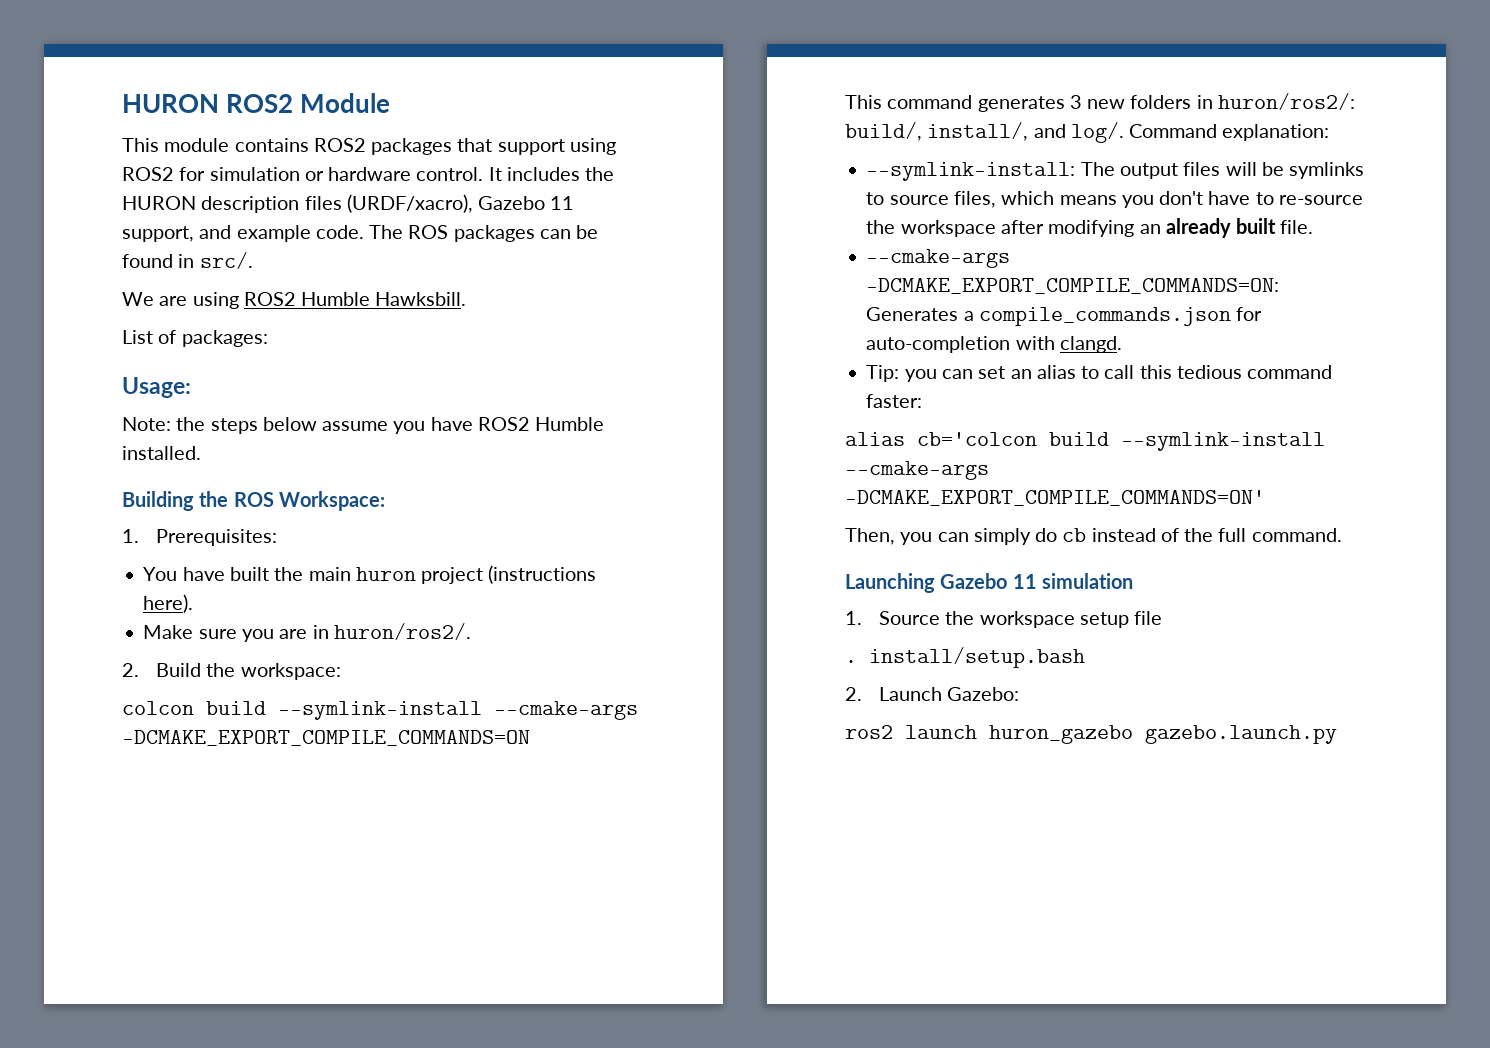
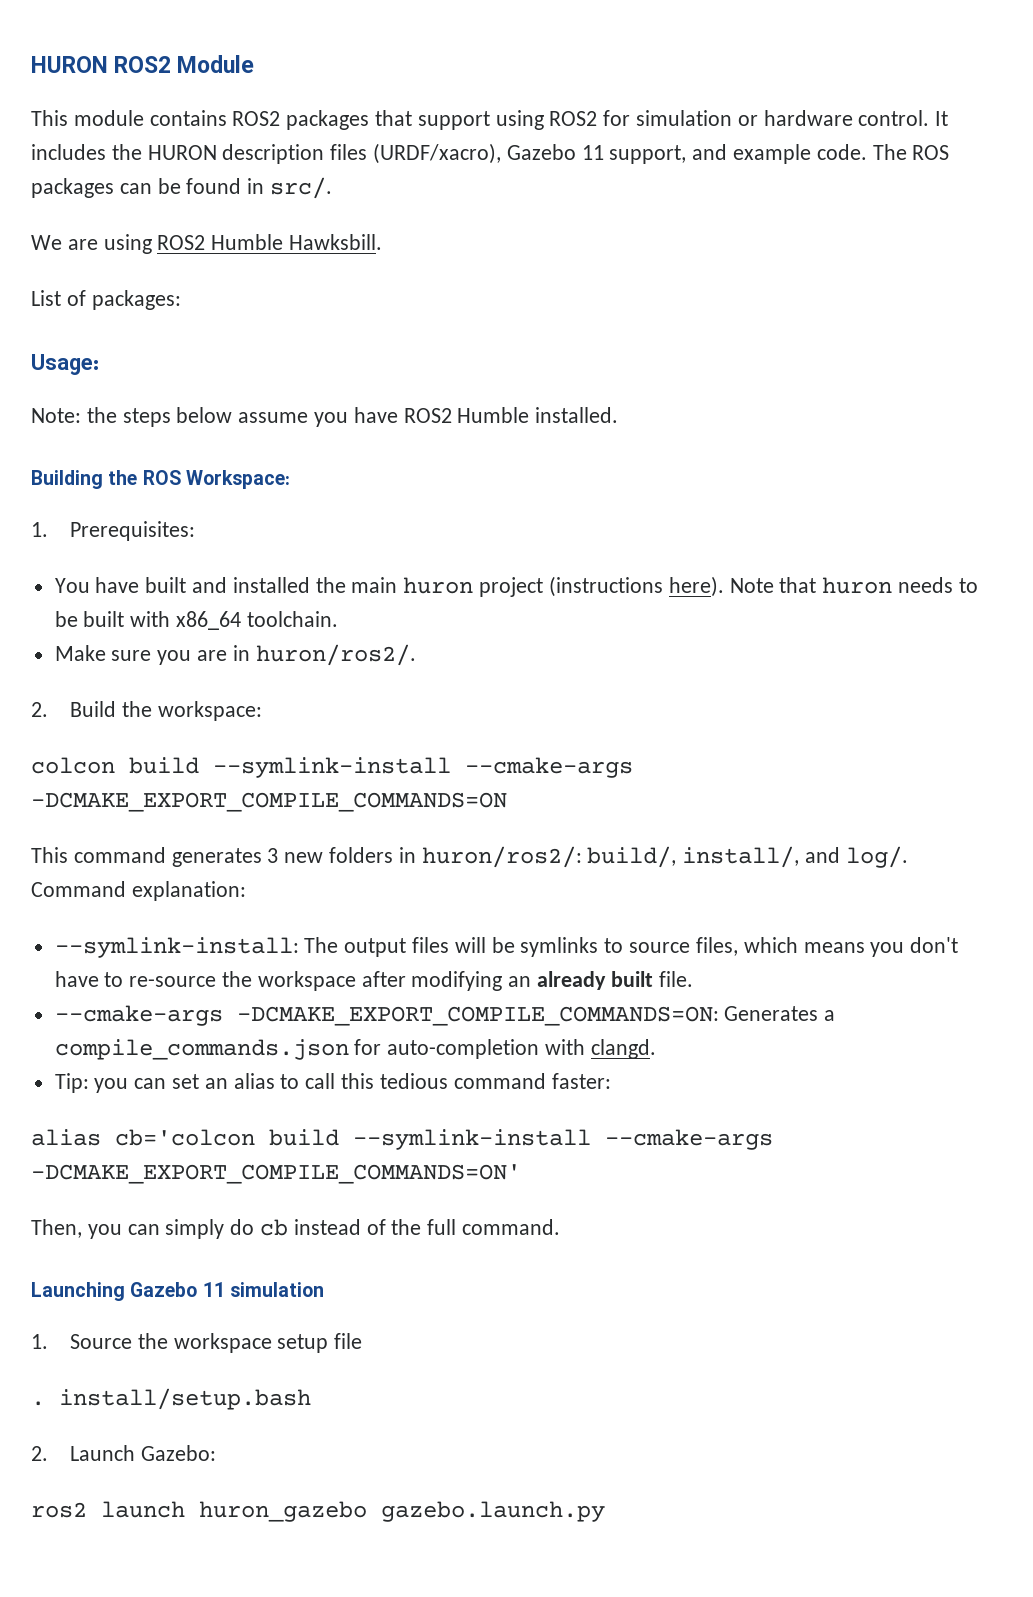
(269, 574) none -> [192,577,310,593] and installed
(194, 603) none -> [729,577,978,594] [54,611,338,630] Note that huron needs to be built with x86_64 toolchain.

